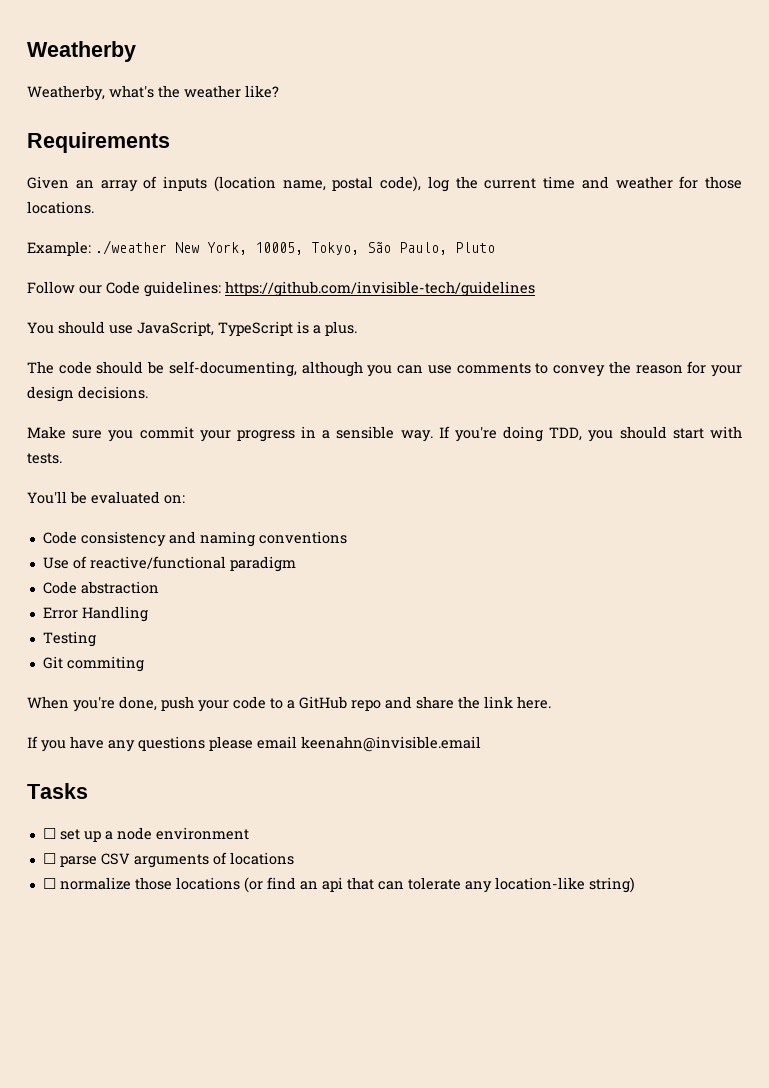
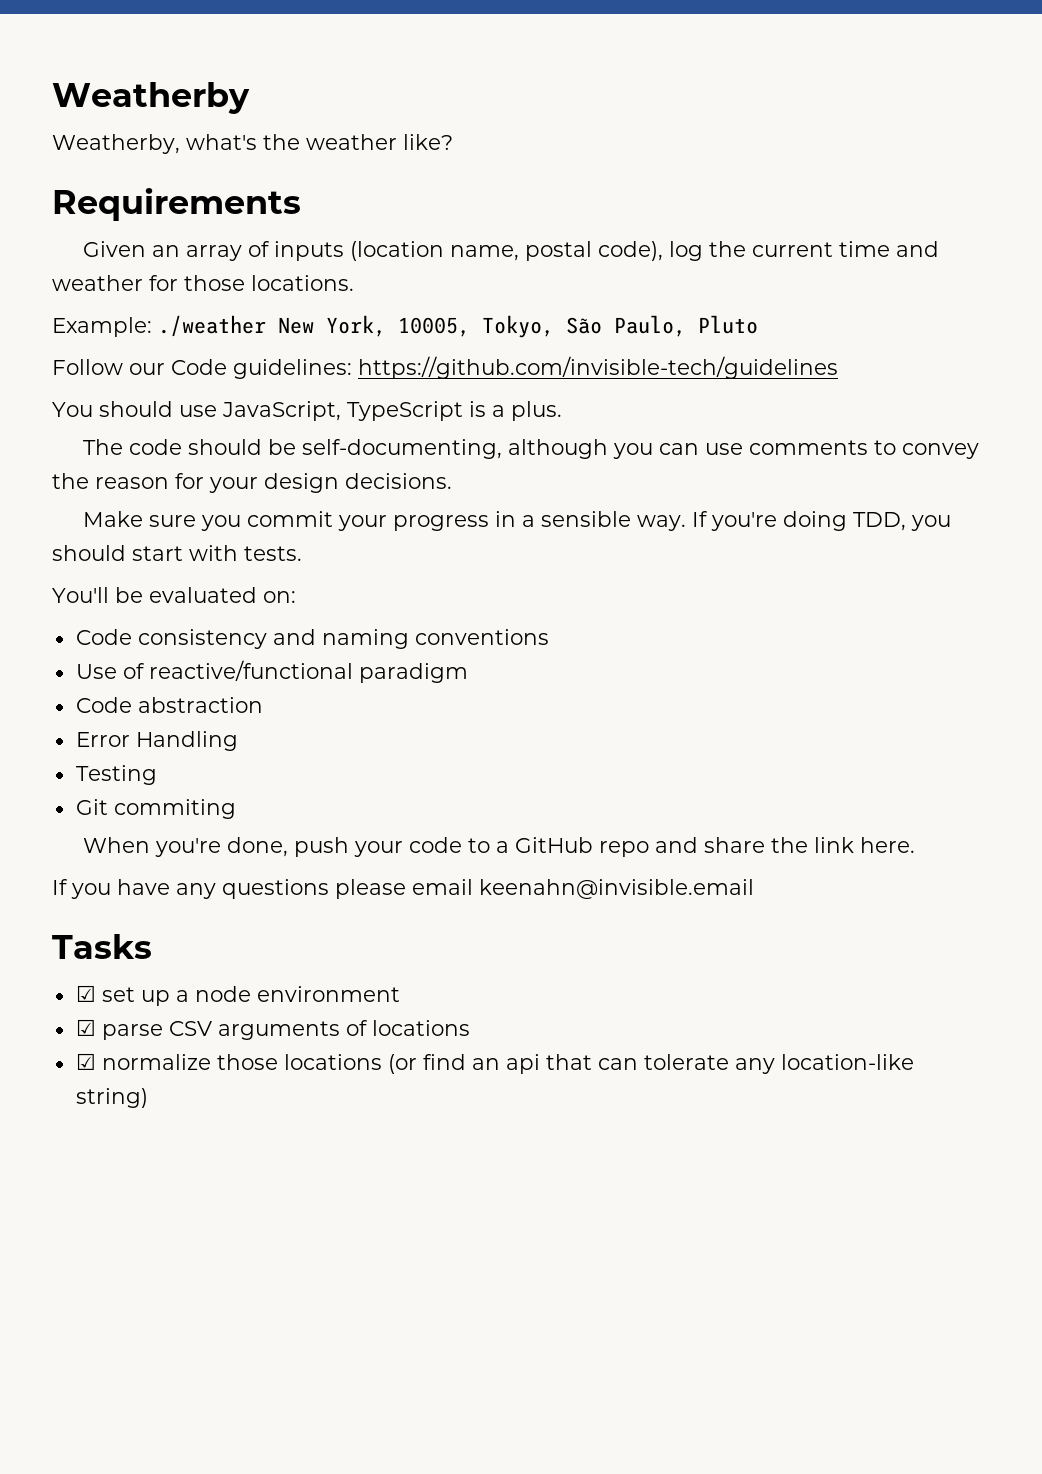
[42,828,56,839] ☐ -> [75,985,96,1002] ☑
[42,853,56,864] ☐ -> [75,1019,96,1036] ☑
[42,878,56,889] ☐ -> [75,1053,96,1070] ☑

